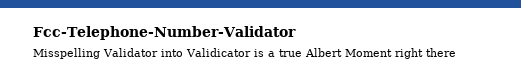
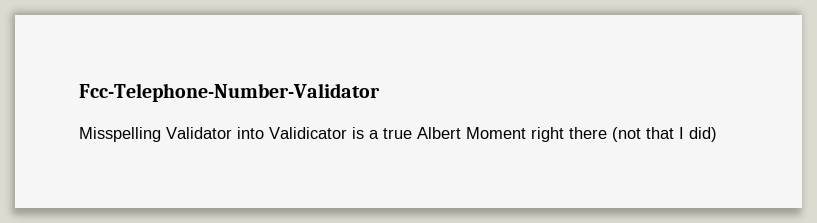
(456, 52) none -> [612,127,717,142] (not that I did)

